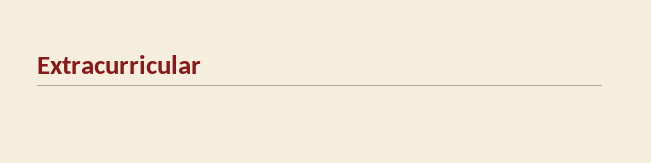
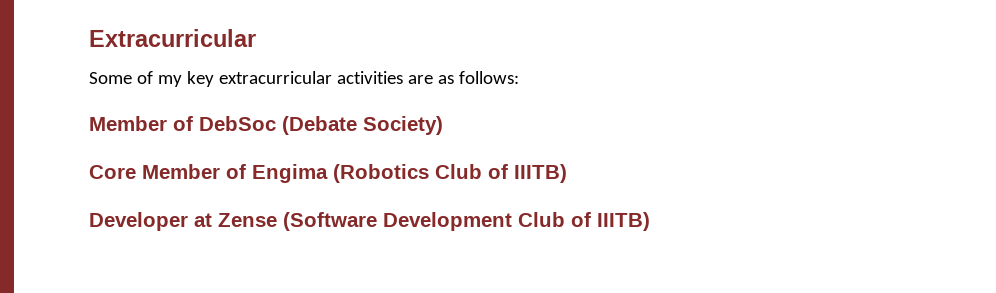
(201, 64) none -> [89,71,519,87] [89,116,443,135] [89,164,567,183] [89,212,650,231] // Some of my key extracurricular activities are as follows: // Member of DebSoc (Debate Society) // Core Member of Engima (Robotics Club of IIITB) // Developer at Zense (Software Development Club of IIITB)

